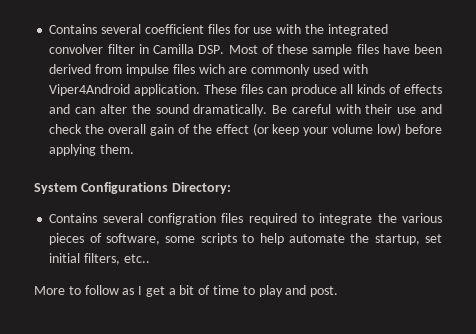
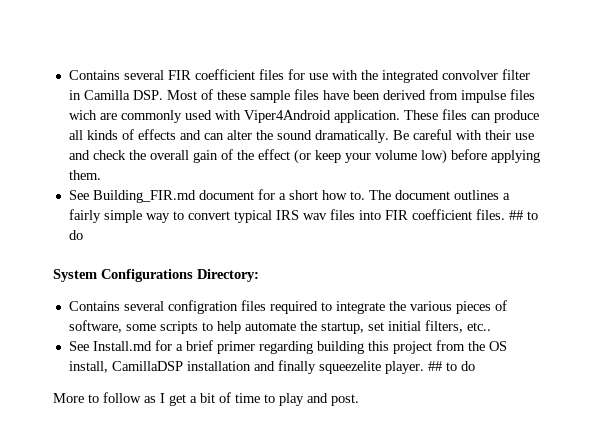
[49,24,142,34] Contains several -> [68,70,191,80] Contains several FIR
(135, 149) none -> [68,189,510,203] [68,209,538,223] [68,230,83,240] // See Building_FIR.md document for a short how to. The document outlines a fairly simple way to convert typical IRS wav files into FIR coefficient files. ## to do
(150, 258) none -> [68,340,507,354] [68,360,475,374] // See Install.md for a brief primer regarding building this project from the OS install, CamillaDSP installation and finally squeezelite player. ## to do

